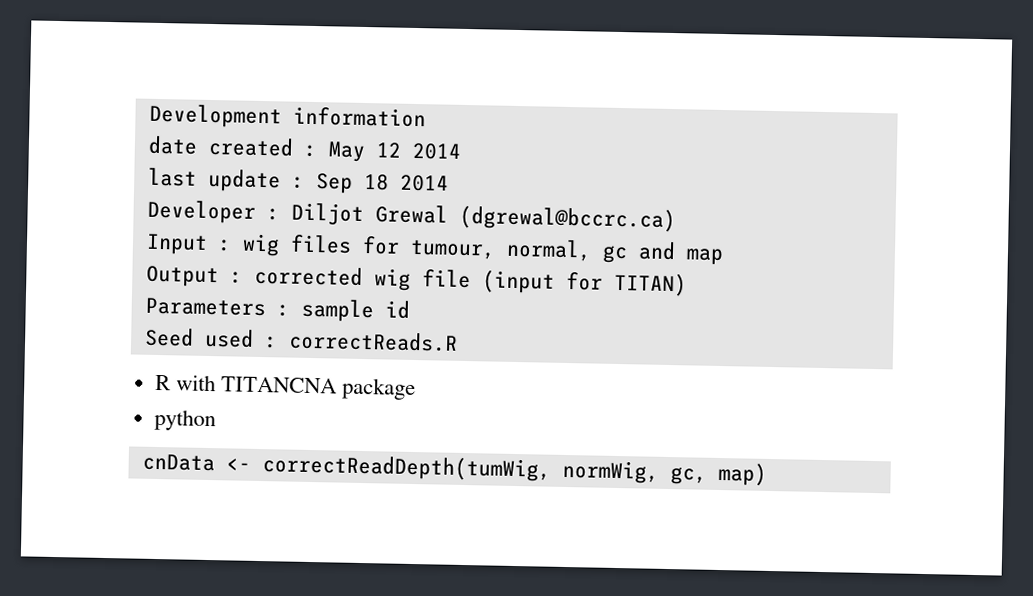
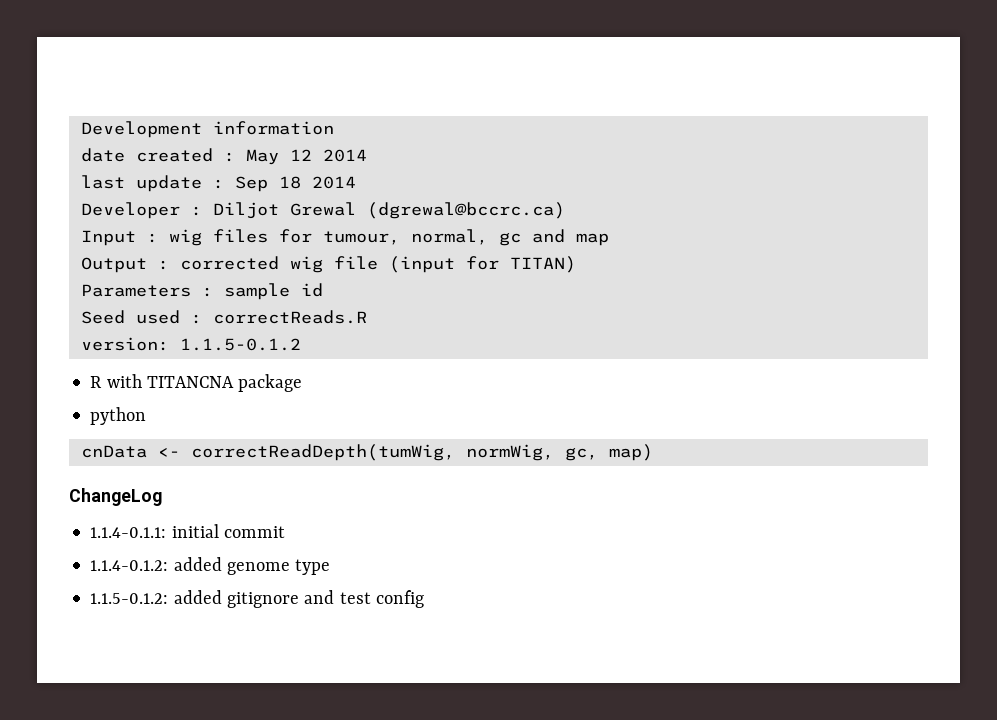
(458, 341) none -> [80,337,301,351] // version: 1.1.5-0.1.2
(767, 474) none -> [69,488,162,506] [90,524,285,538] [90,557,331,575] [90,590,424,608] // ChangeLog // 1.1.4-0.1.1: initial commit // 1.1.4-0.1.2: added genome type // 1.1.5-0.1.2: added gitignore and test config

